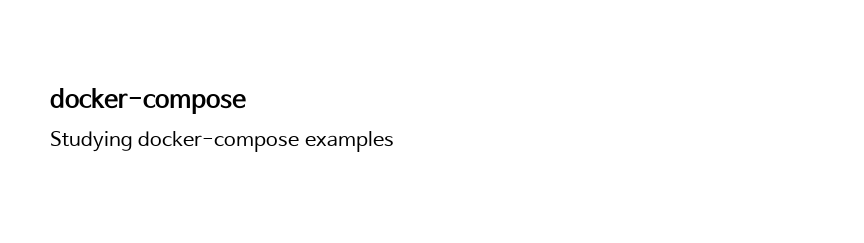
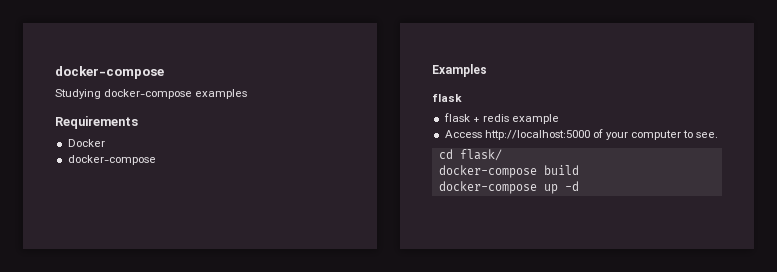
(394, 141) none -> [55,116,138,129] [67,139,105,147] [67,155,156,165] [432,64,487,77] [432,94,462,102] [443,113,559,124] [444,129,719,140] [438,149,502,161] [438,165,579,178] [438,181,579,194] // Requirements // Docker // docker-compose // Examples // flask // flask + redis example // Access http://localhost:5000 of your computer to see. // cd flask/ // docker-compose build // docker-compose up -d

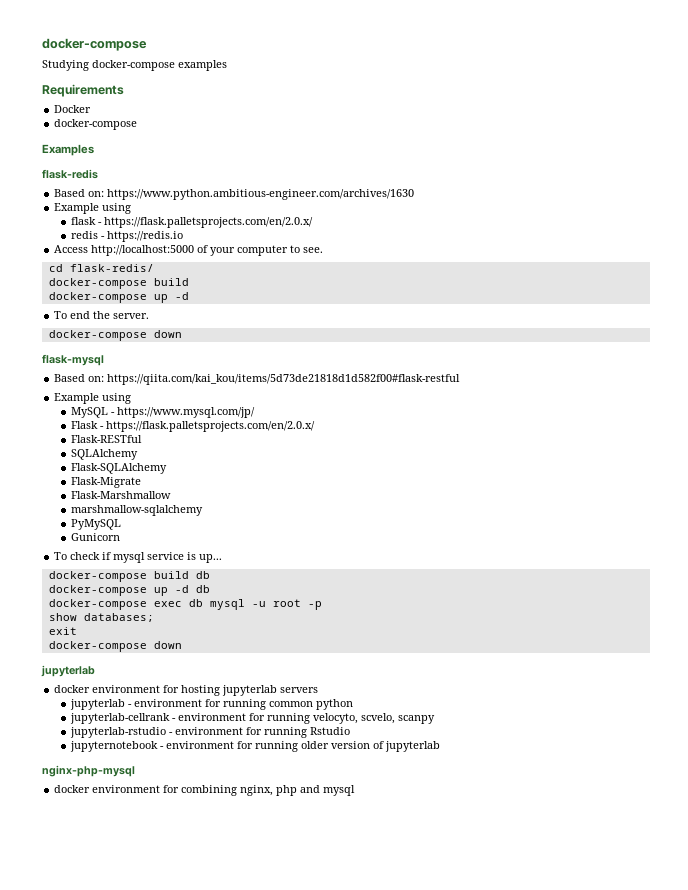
[432,94,462,102] [443,113,559,124] flask // flask + redis example -> [42,169,98,179] [54,189,415,200] [54,203,132,214] [70,217,313,228] [70,231,183,242] flask-redis // Based on: https://www.python.ambitious-engineer.com/archives/1630 // Example using // flask - https://flask.palletsprojects.com/en/2.0.x/ // redis - https://redis.io
[459,149,502,161] flask/ -> [69,264,154,272] flask-redis/
(579, 186) none -> [54,311,150,319] [48,330,182,341] [42,354,104,366] [54,374,461,385] [54,393,132,404] [70,407,255,418] [70,421,315,432] [70,435,142,443] [70,449,138,460] [70,463,167,474] [70,477,141,488] [70,491,171,499] [70,505,203,516] [70,519,121,530] [70,533,120,541] [54,552,223,563] [48,571,210,582] [48,585,210,596] [48,599,322,610] [48,613,154,622] [48,627,77,635] [48,641,182,652] [41,665,95,677] [54,685,319,696] [69,699,353,710] [69,713,435,724] [69,727,350,738] [69,741,440,752] [42,765,135,777] [54,785,356,796] // To end the server. // docker-compose down // flask-mysql // Based on: https://qiita.com/kai_kou/items/5d73de21818d1d582f00#flask-restful // Example using // MySQL - https://www.mysql.com/jp/ // Flask - https://flask.palletsprojects.com/en/2.0.x/ // Flask-RESTful // SQLAlchemy // Flask-SQLAlchemy // Flask-Migrate // Flask-Marshmallow // marshmallow-sqlalchemy // PyMySQL // Gunicorn // To check if mysql service is up... // docker-compose build db // docker-compose up -d db // docker-compose exec db mysql -u root -p // show databases; // exit // docker-compose down // jupyterlab // docker environment for hosting jupyterlab servers // jupyterlab - environment for running common python // jupyterlab-cellrank - environment for running velocyto, scvelo, scanpy // jupyterlab-rstudio - environment for running Rstudio // jupyternotebook - environment for running older version of jupyterlab // nginx-php-mysql // docker environment for combining nginx, php and mysql

